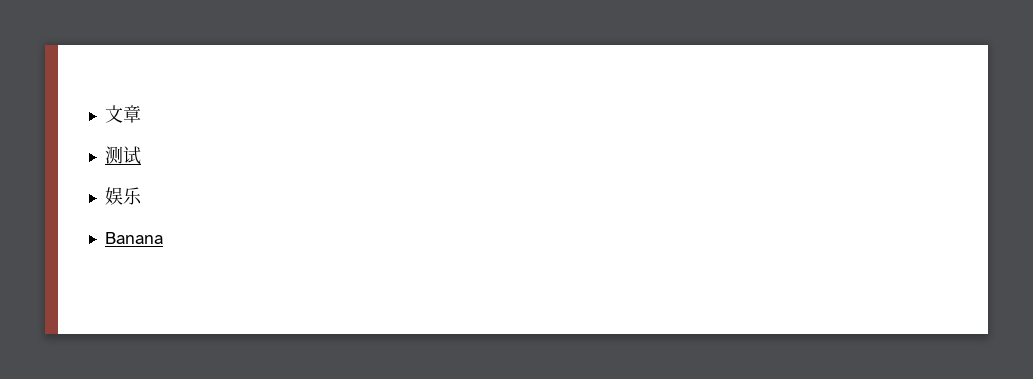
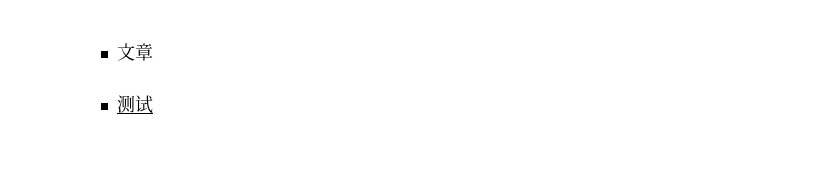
[104,187,142,205] [104,232,163,244] // 娱乐 // Banana -> (153, 104) none

